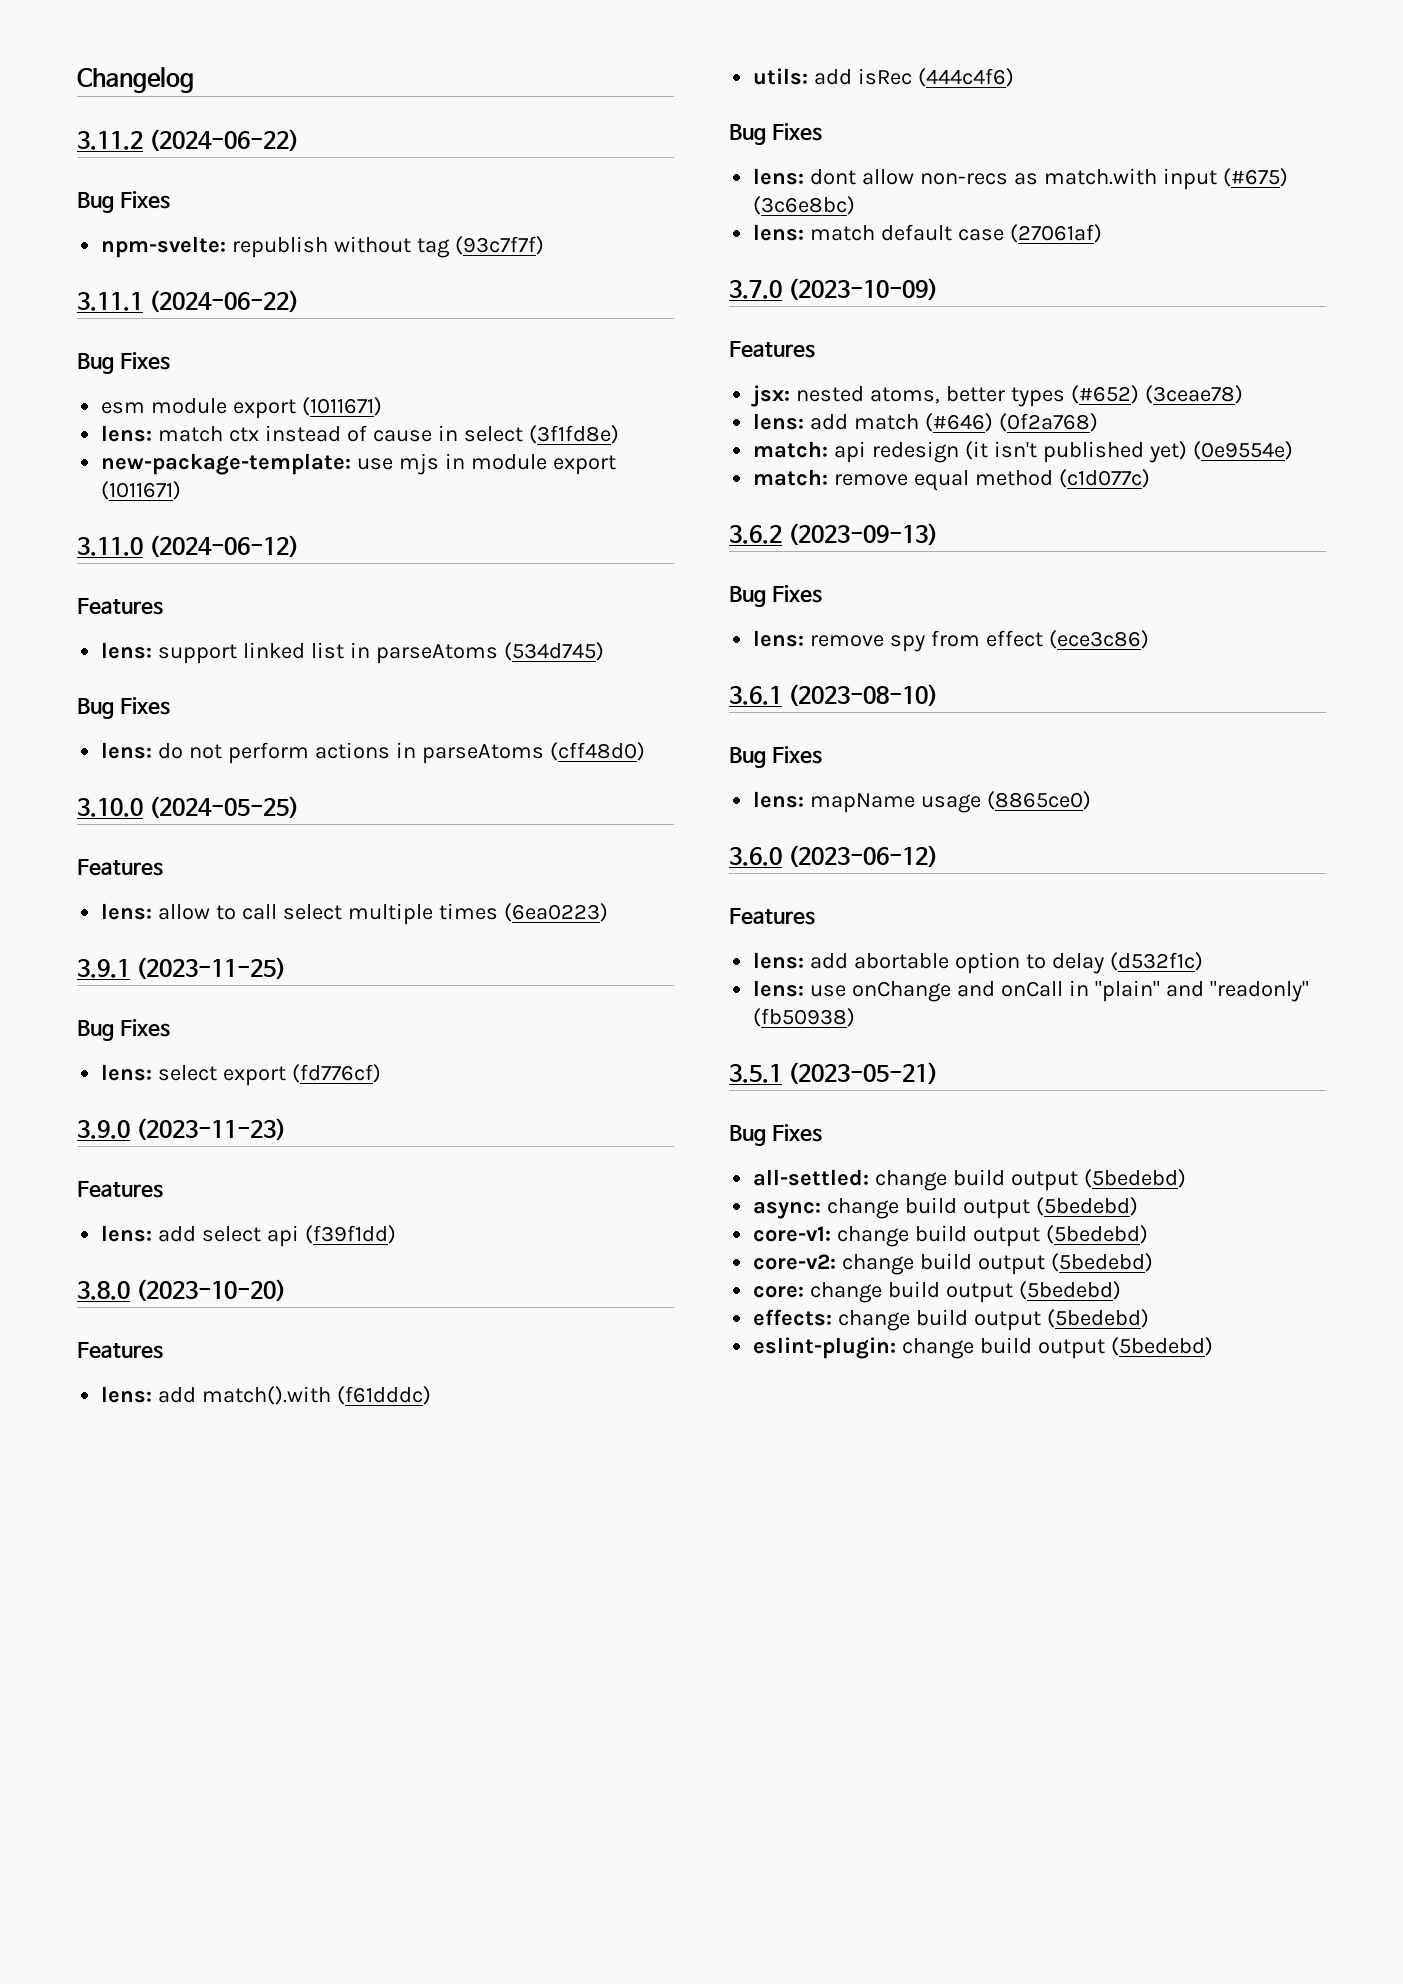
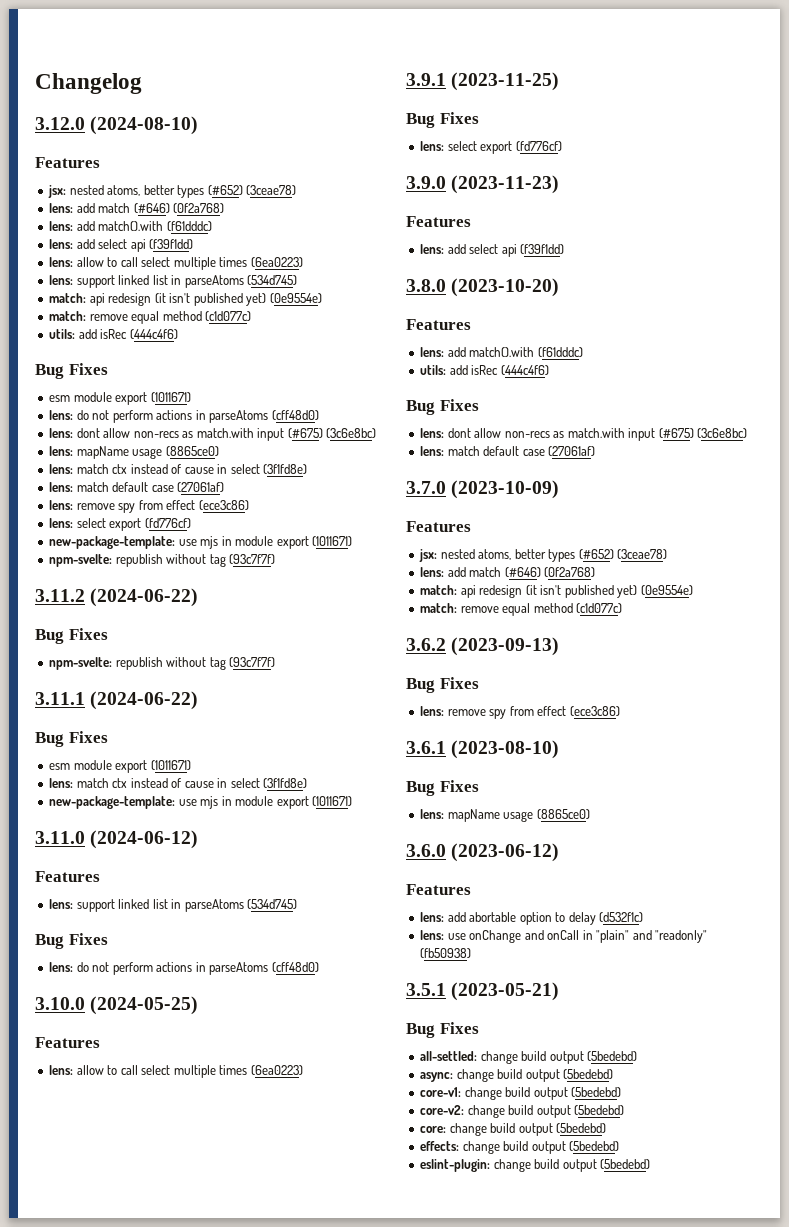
(194, 80) none -> [35,116,199,135] [35,157,100,168] [48,185,297,198] [49,203,225,213] [49,221,212,231] [49,239,194,252] [49,257,303,270] [49,275,298,288] [49,293,322,306] [49,311,252,324] [49,329,178,339] [35,363,108,379] [49,392,191,405] [49,410,319,423] [49,428,377,441] [49,446,219,459] [49,464,308,474] [49,482,225,492] [49,500,249,513] [49,518,191,531] [49,536,353,549] [49,554,276,567] // 3.12.0 (2024-08-10) // Features // jsx: nested atoms, better types (#652) (3ceae78) // lens: add match (#646) (0f2a768) // lens: add match().with (f61dddc) // lens: add select api (f39f1dd) // lens: allow to call select multiple times (6ea0223) // lens: support linked list in parseAtoms (534d745) // match: api redesign (it isn't published yet) (0e9554e) // match: remove equal method (c1d077c) // utils: add isRec (444c4f6) // Bug Fixes // esm module export (1011671) // lens: do not perform actions in parseAtoms (cff48d0) // lens: dont allow non-recs as match.with input (#675) (3c6e8bc) // lens: mapName usage (8865ce0) // lens: match ctx instead of cause in select (3f1fd8e) // lens: match default case (27061af) // lens: remove spy from effect (ece3c86) // lens: select export (fd776cf) // new-package-template: use mjs in module export (1011671) // npm-svelte: republish without tag (93c7f7f)

